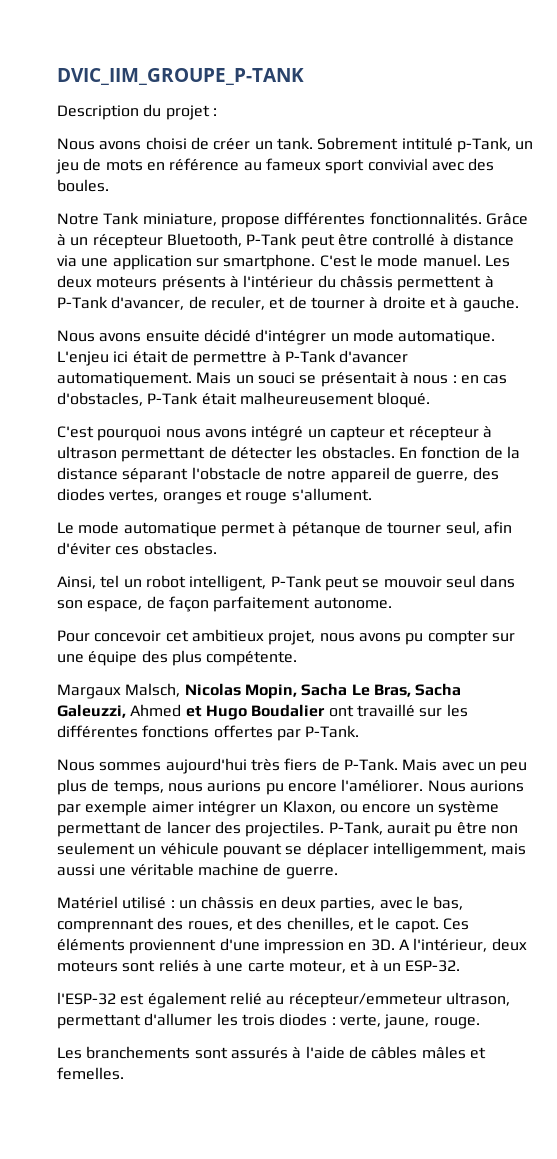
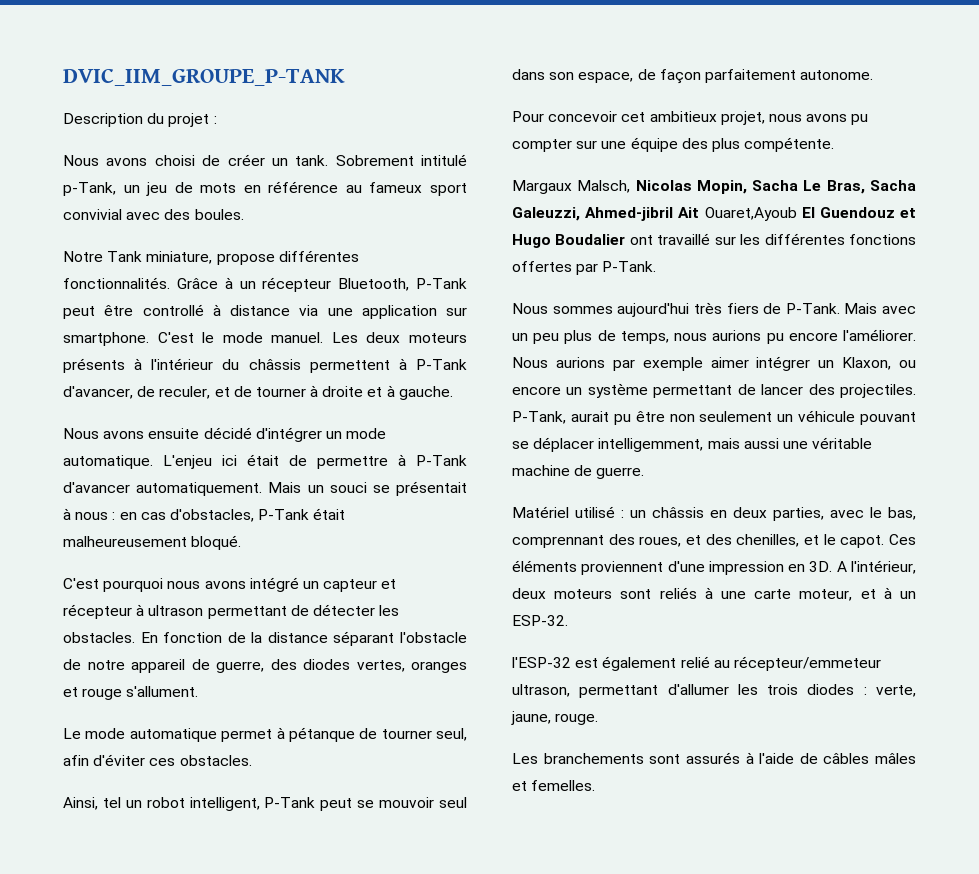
[130,704,182,717] Ahmed -> [585,207,895,221] Ahmed-jibril Ait Ouaret,Ayoub El Guendouz

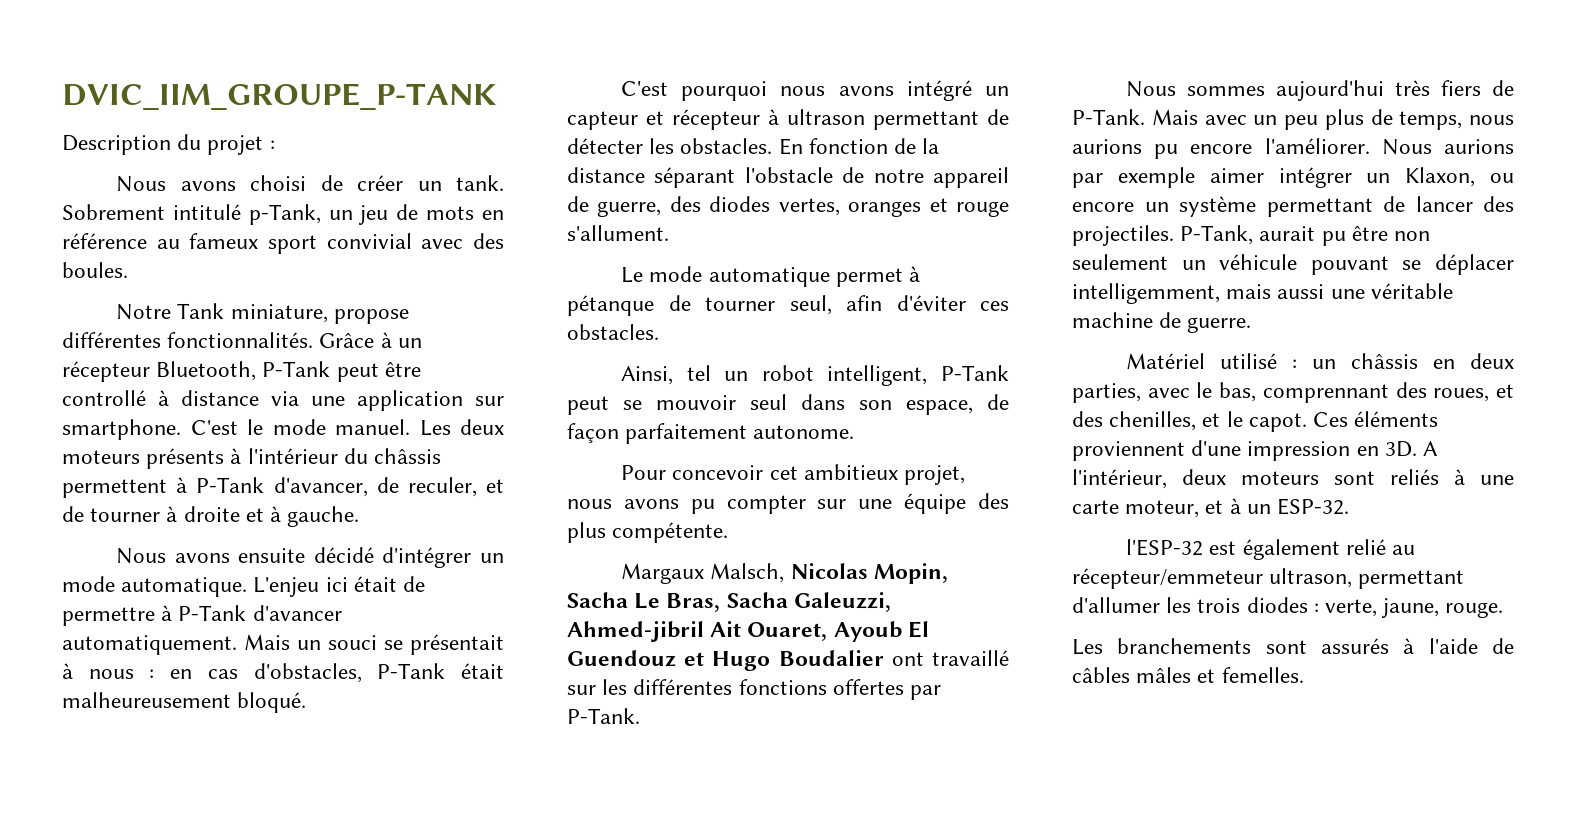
[704,207,797,221] Ouaret,Ayoub -> [747,621,902,642] Ouaret, Ayoub

